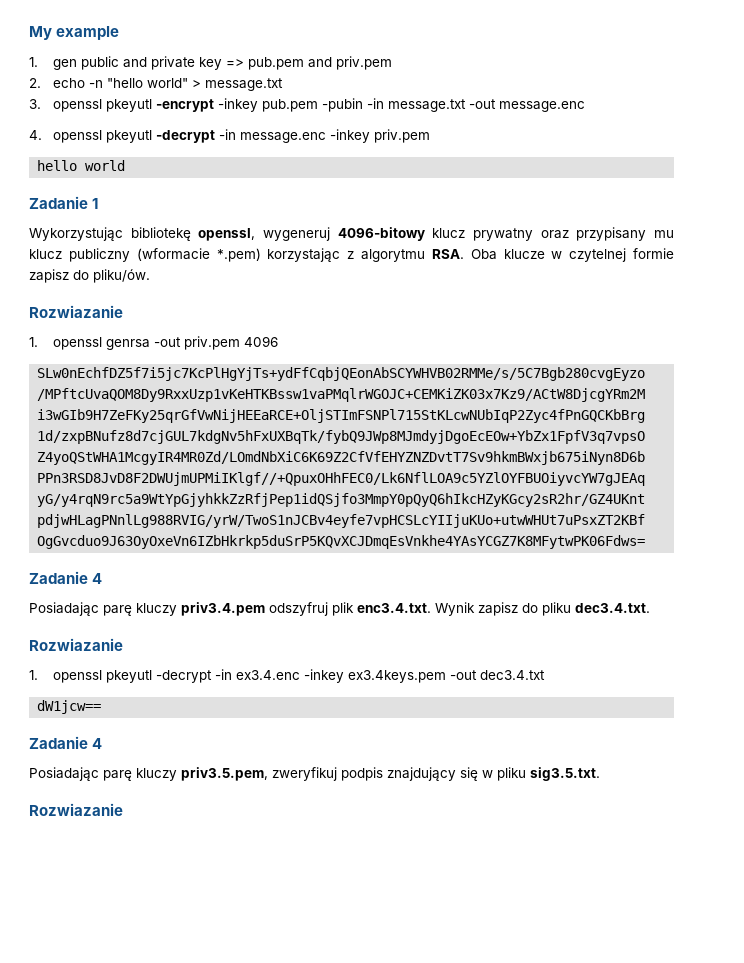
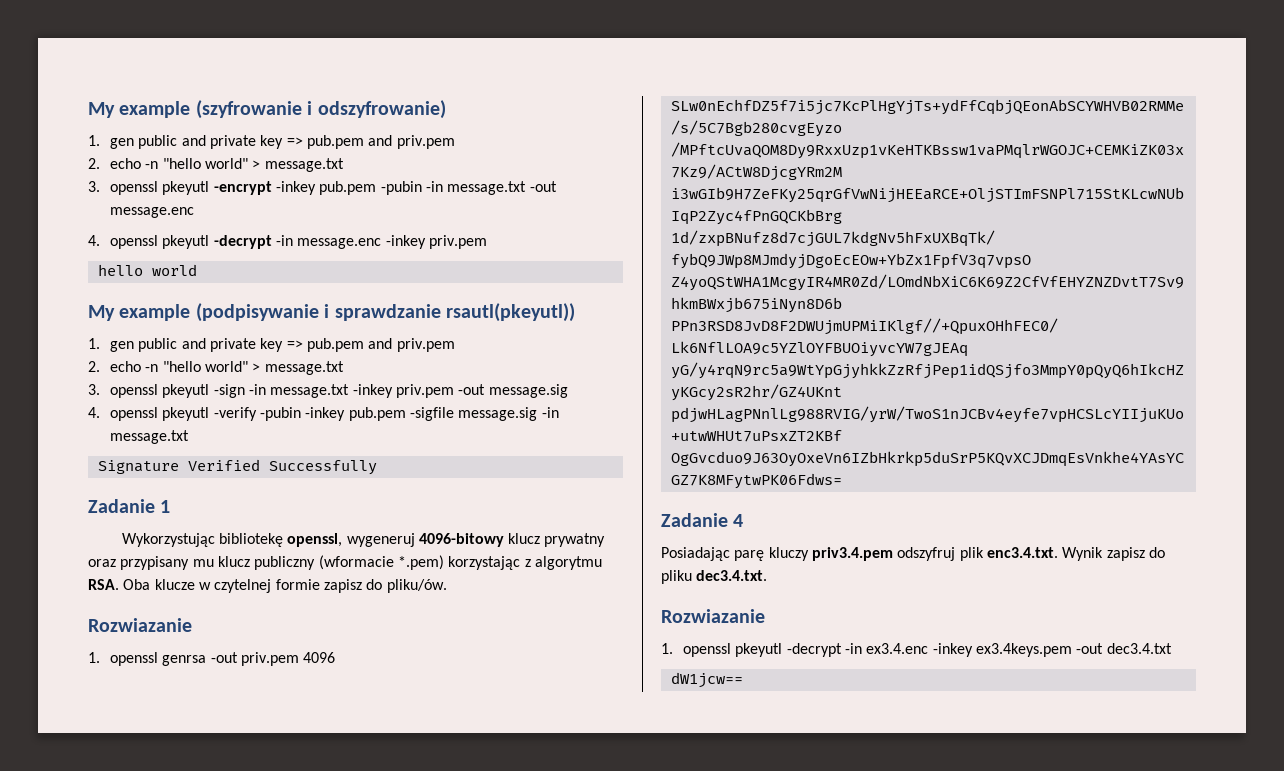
[29,26,120,40] My example -> [88,100,446,119] My example (szyfrowanie i odszyfrowanie)
(126, 165) none -> [88,303,575,322] [88,338,455,352] [88,361,344,375] [88,384,568,398] [88,407,559,421] [109,430,189,444] [97,459,377,475] // My example (podpisywanie i sprawdzanie rsautl(pkeyutl)) // 1. gen public and private key => pub.pem and priv.pem // 2. echo -n "hello world" > message.txt // 3. openssl pkeyutl -sign -in message.txt -inkey priv.pem -out message.sig // 4. openssl pkeyutl -verify -pubin -inkey pub.pem -sigfile message.sig -in message.txt // Signature Verified Successfully
[29,736,103,749] [29,767,600,781] [29,803,123,816] // Zadanie 4 // Posiadając parę kluczy priv3.5.pem, zweryfikuj podpis znajdujący się w pliku sig3.5.txt. // Rozwiazanie -> (743, 680) none

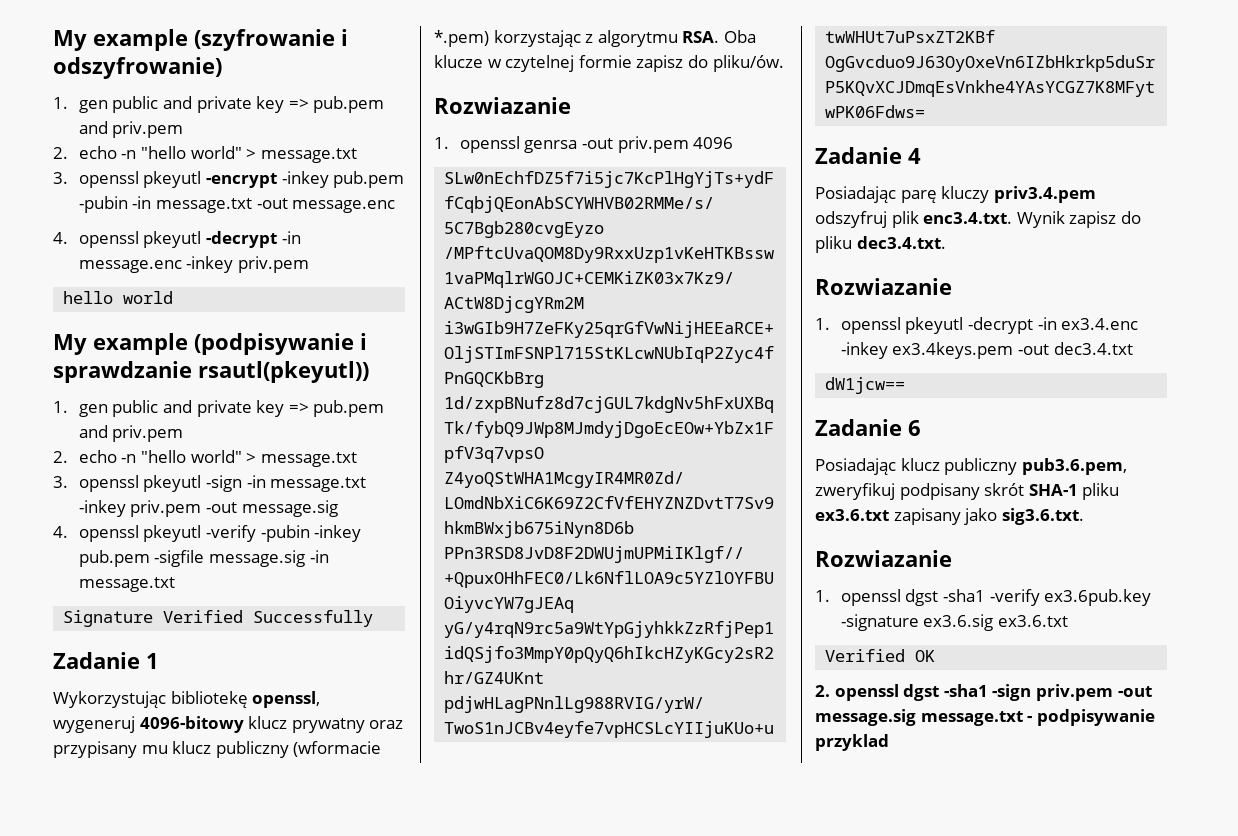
(743, 680) none -> [815,419,921,436] [815,458,1127,475] [815,483,1120,500] [815,508,1084,525] [815,550,952,567] [815,589,1152,606] [840,614,1068,631] [825,649,936,662] [815,684,1152,701] [815,709,1155,726] [815,734,889,751] // Zadanie 6 // Posiadając klucz publiczny pub3.6.pem, zweryfikuj podpisany skrót SHA-1 pliku ex3.6.txt zapisany jako sig3.6.txt. // Rozwiazanie // 1. openssl dgst -sha1 -verify ex3.6pub.key -signature ex3.6.sig ex3.6.txt // Verified OK // 2. openssl dgst -sha1 -sign priv.pem -out message.sig message.txt - podpisywanie przyklad

